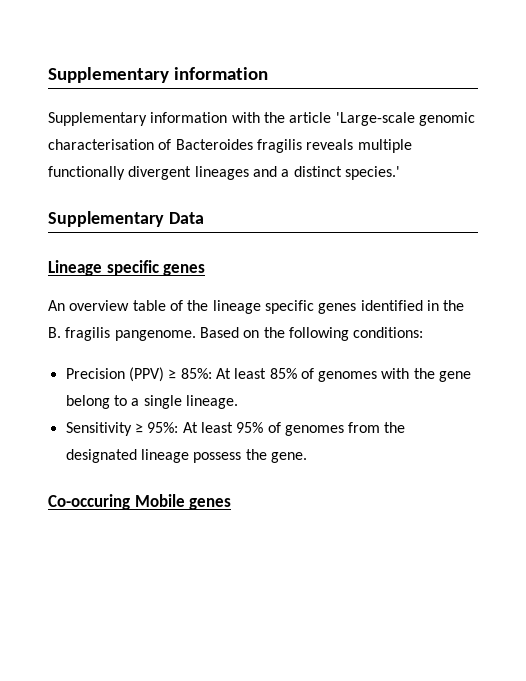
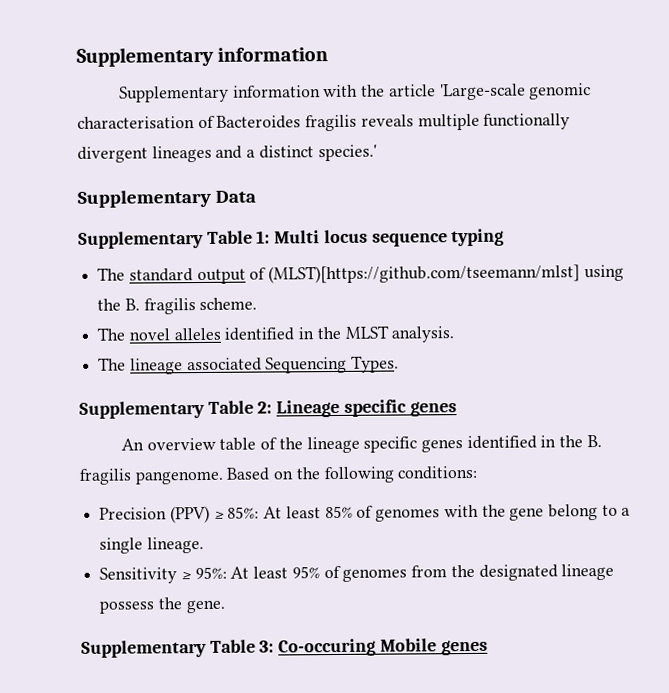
(204, 218) none -> [78,228,505,249] [97,264,624,285] [97,297,258,315] [97,325,455,343] [98,355,400,375] [79,400,273,419] Supplementary Table 1: Multi locus sequence typing // The standard output of (MLST)[https://github.com/tseemann/mlst] using the B. fragilis scheme. // The novel alleles identified in the MLST analysis. // The lineage associated Sequencing Types. // Supplementary Table 2:
(307, 457) none -> [81,639,275,658] Supplementary Table 3:

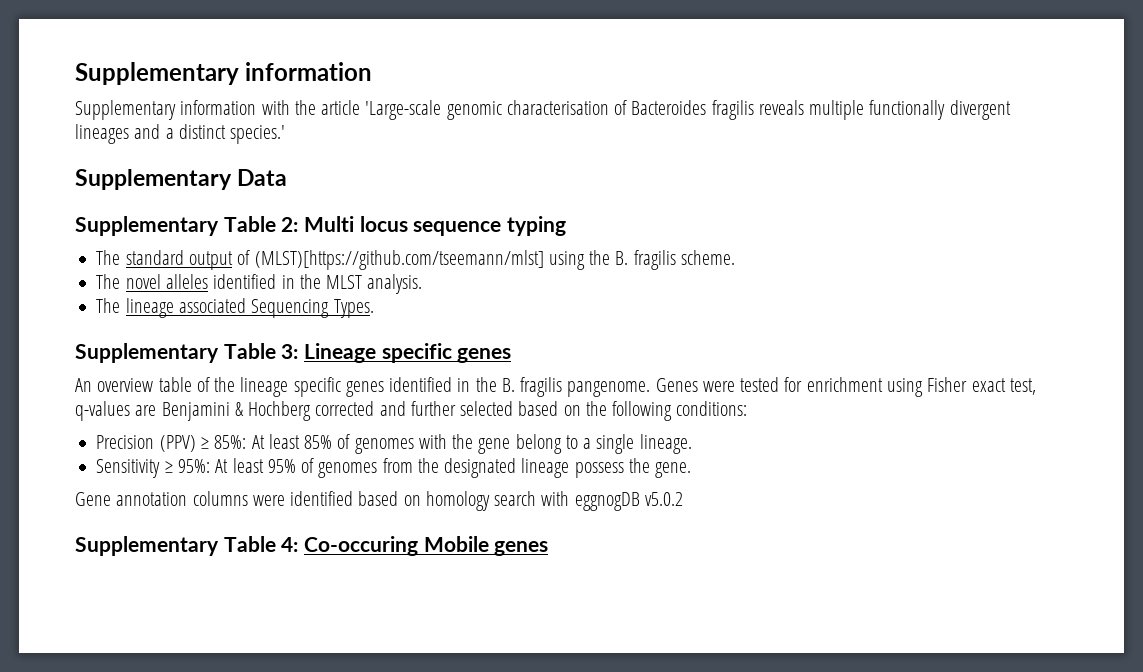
[256,230,271,244] 1: -> [281,217,299,232] 2:
[257,401,273,414] 2: -> [281,344,299,359] 3:
[226,467,271,481] Based -> [655,377,1036,397] [75,401,559,421] Genes were tested for enrichment using Fisher exact test, q-values are Benjamini & Hochberg corrected and further selected based
[81,639,275,658] // Supplementary Table 3: -> [75,491,683,511] [75,536,299,556] // Gene annotation columns were identified based on homology search with eggnogDB v5.0.2 // Supplementary Table 4:

